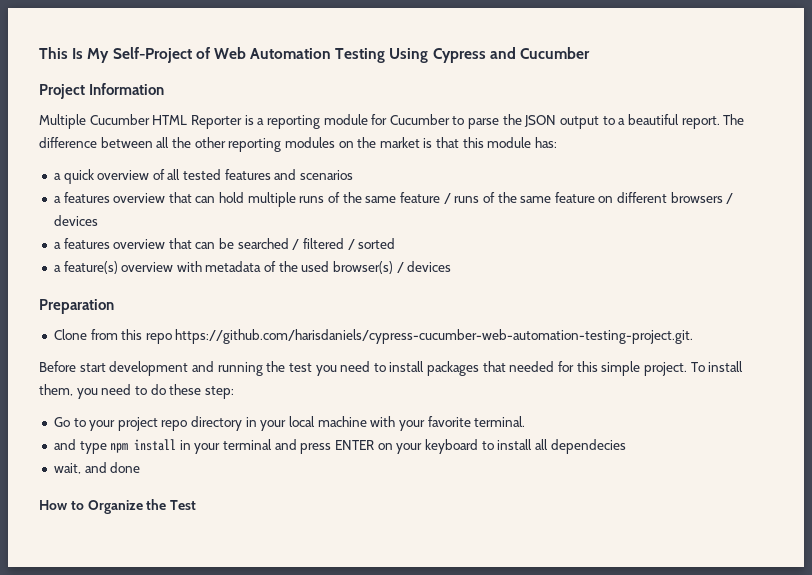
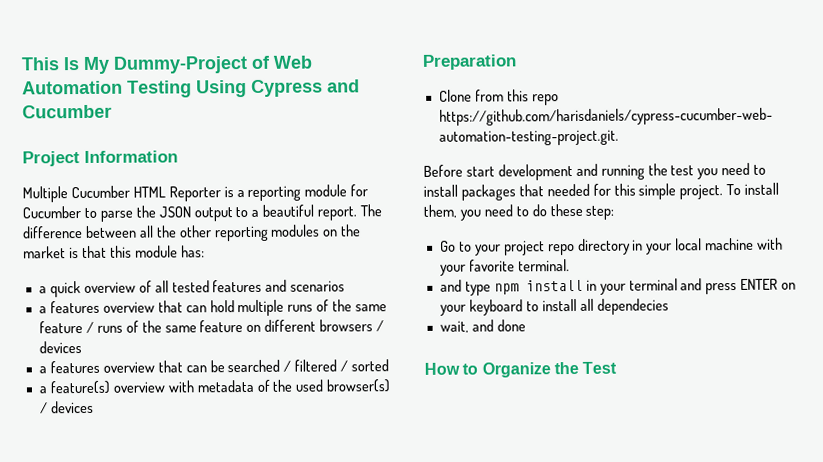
[112,47,192,63] Self-Project -> [113,56,248,74] Dummy-Project

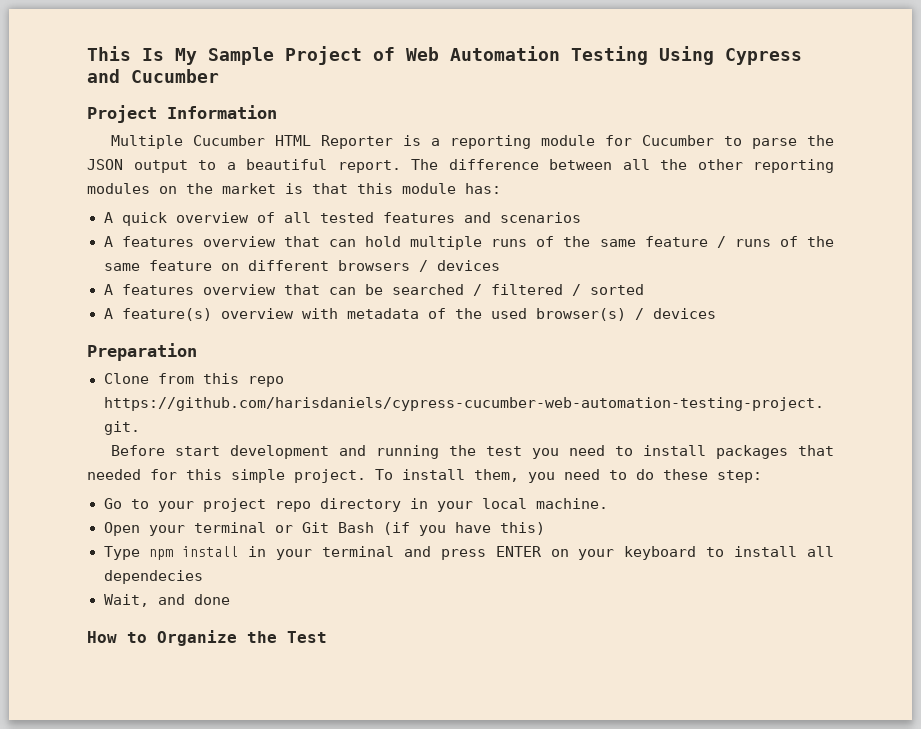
[113,56,248,74] Dummy-Project -> [208,46,362,65] Sample Project
[38,286,47,294] a -> [103,212,113,223] A
[38,306,47,314] a -> [103,236,113,247] A
[38,366,47,374] a -> [103,284,113,295] A
[38,386,47,394] a -> [103,308,113,319] A
[705,237,784,251] [439,259,570,276] [439,279,491,296] machine with your favorite terminal. // and type -> [535,498,608,509] [103,522,545,536] [103,546,140,560] machine. // Open your terminal or Git Bash (if you have this) // Type
[439,320,469,333] wait, -> [103,594,149,607] Wait,

